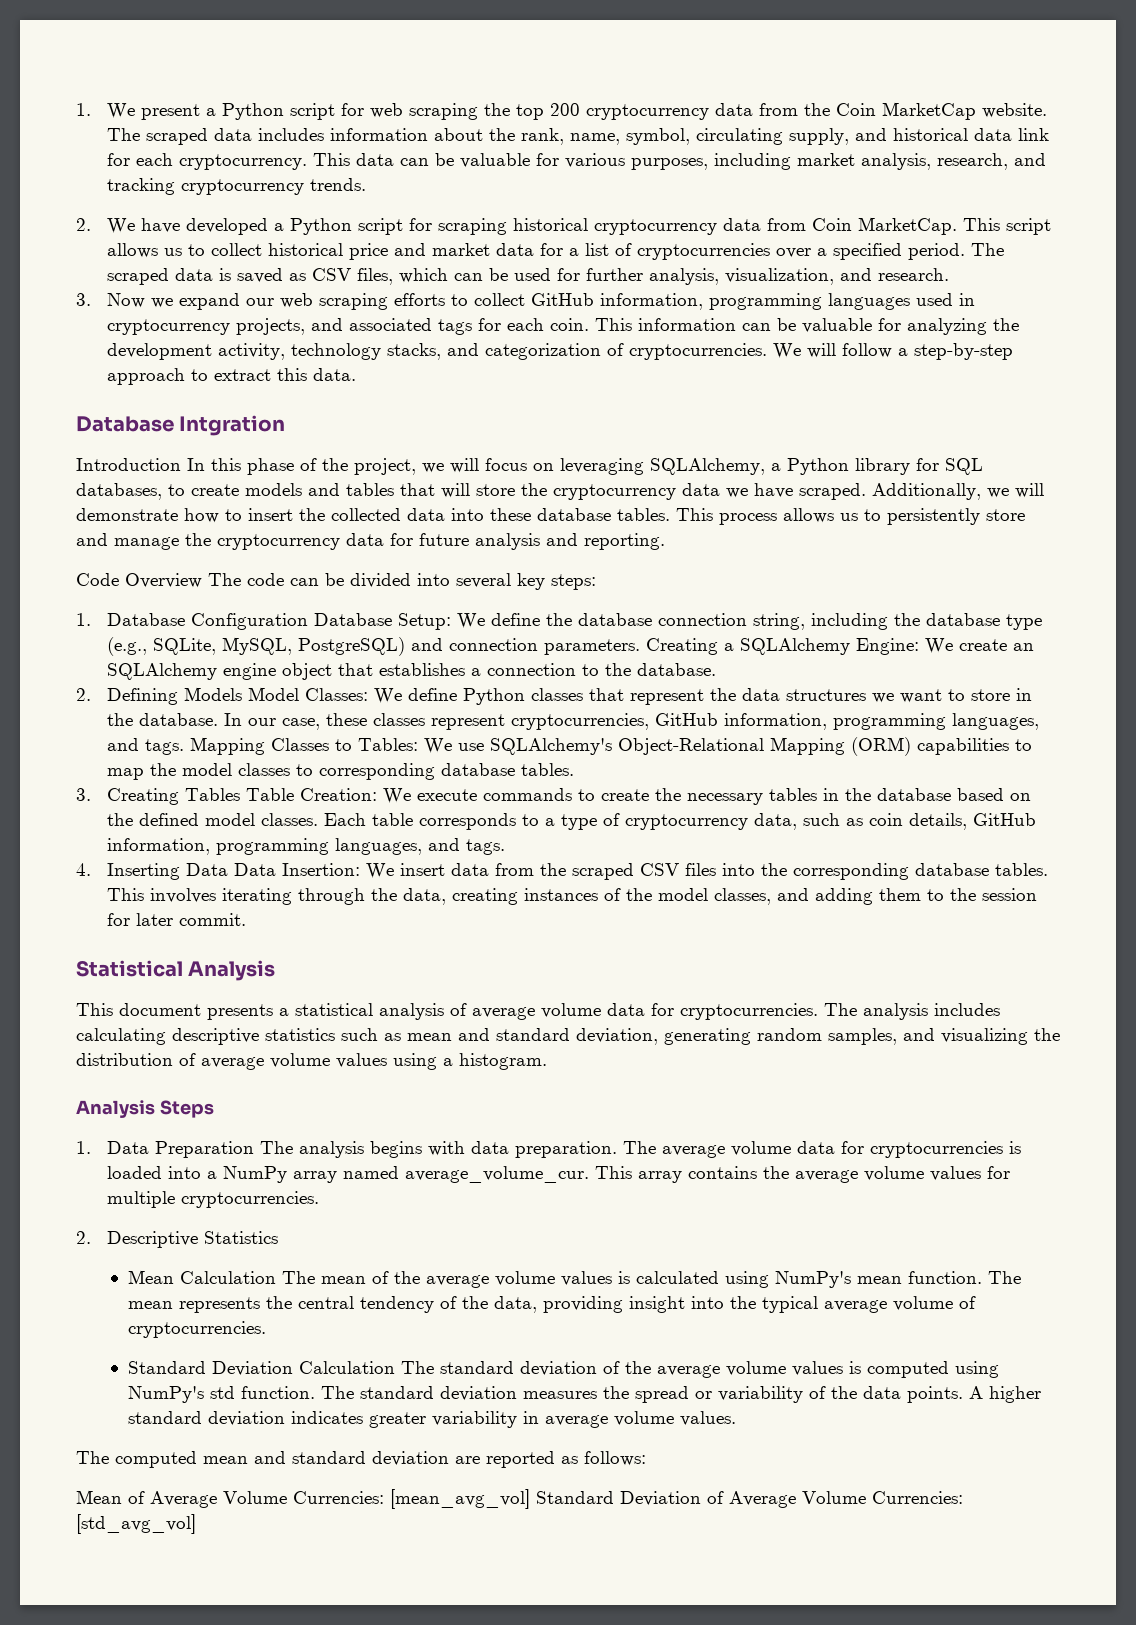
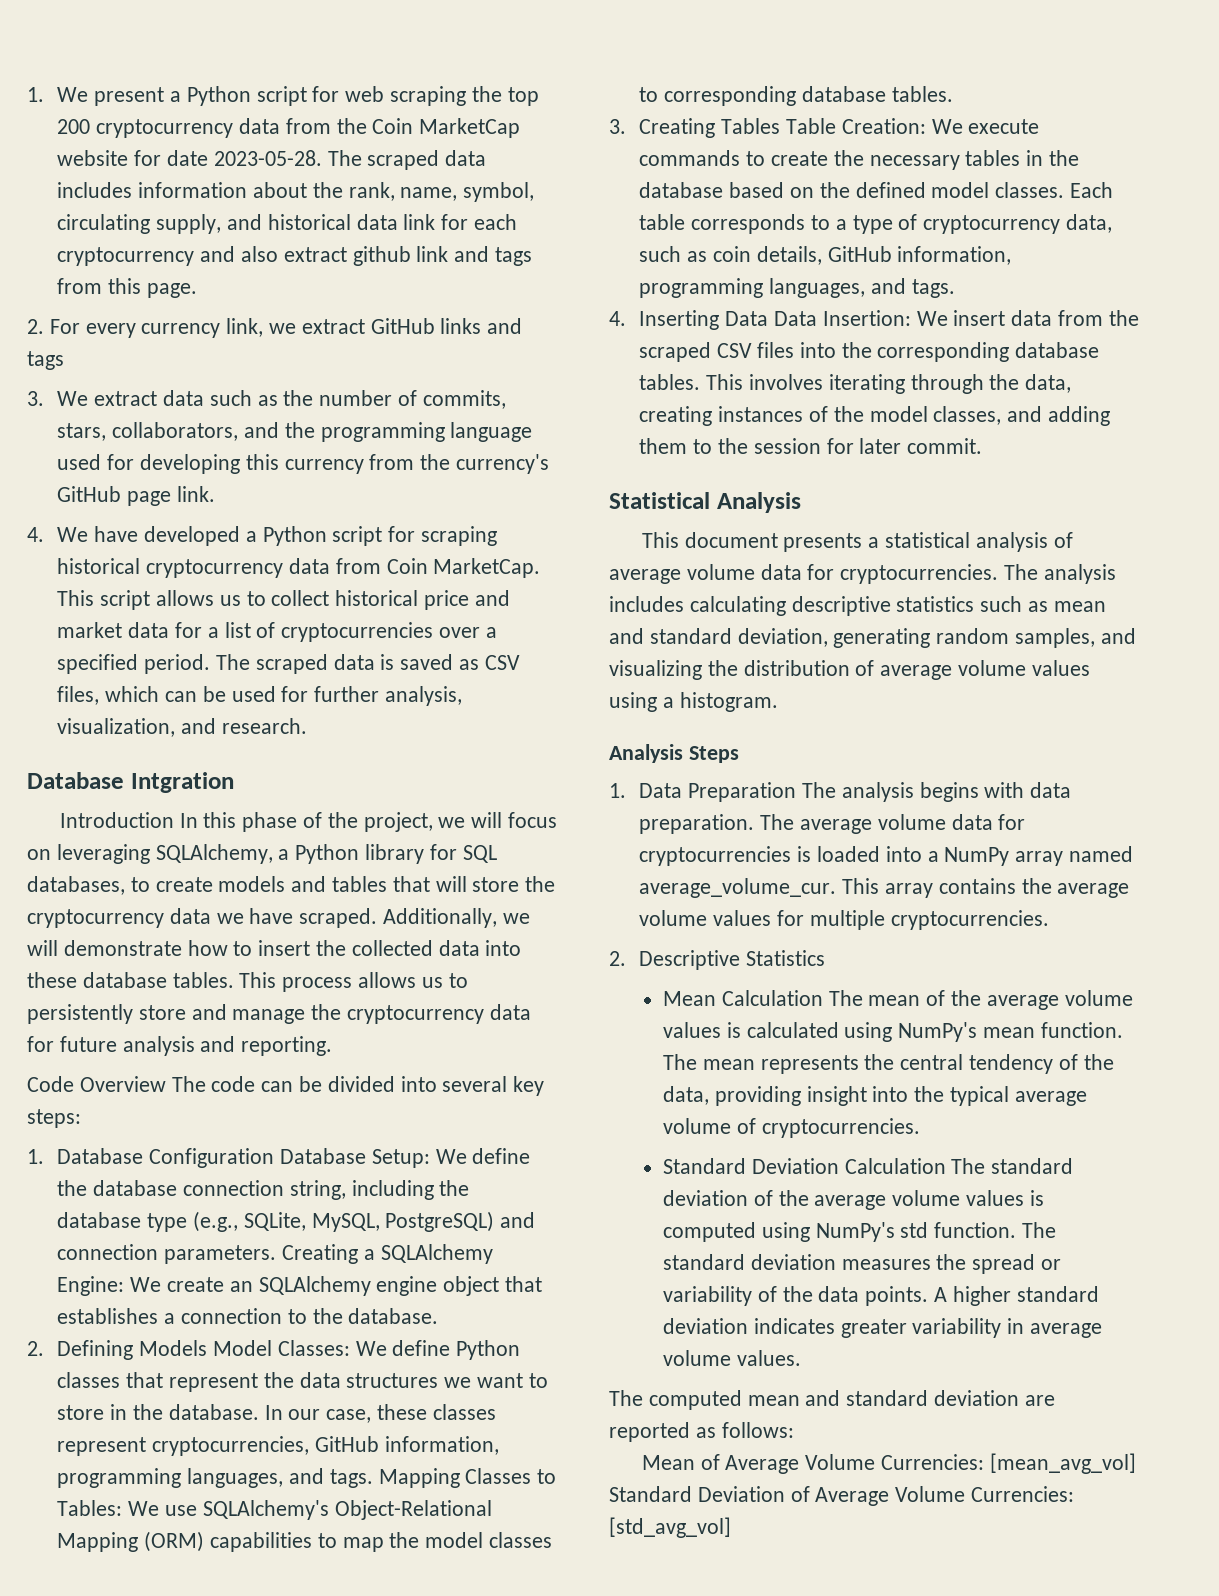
[982,103,1048,118] website. -> [57,150,322,166] website for date 2023-05-28.
[179,153,1047,170] [107,178,367,195] [76,218,91,231] cryptocurrency. This data can be valuable for various purposes, including market analysis, research, and tracking cryptocurrency trends. // 2. -> [57,246,533,266] [57,278,197,298] [27,318,523,338] [27,351,64,370] [27,390,506,409] [57,422,533,442] [57,454,550,474] [57,486,215,506] [27,527,44,542] cryptocurrency and also extract github link and tags from this page. // 2. For every currency link, we extract GitHub links and tags // 3. We extract data such as the number of commits, stars, collaborators, and the programming language used for developing this currency from the currency's GitHub page link. // 4.
[76,293,976,310] [107,318,1020,335] [107,343,1014,360] [107,368,357,385] // 3. Now we expand our web scraping efforts to collect GitHub information, programming languages used in cryptocurrency projects, and associated tags for each coin. This information can be valuable for analyzing the development activity, technology stacks, and categorization of cryptocurrencies. We will follow a step-by-step approach to extract this data. -> (307, 726) none

